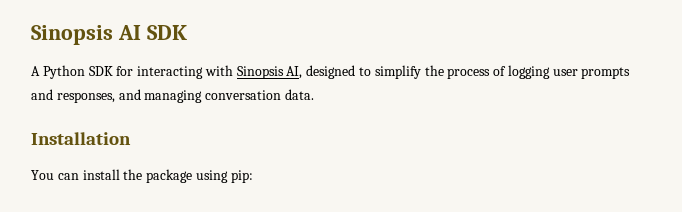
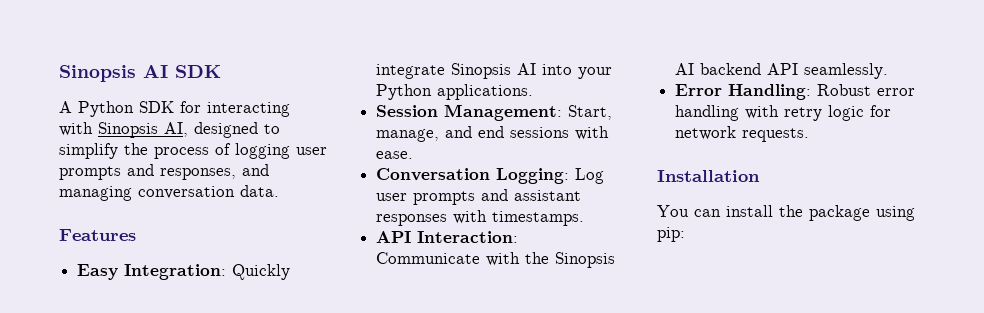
(314, 94) none -> [59,229,136,241] [77,264,291,280] [376,63,613,79] [376,84,534,100] [376,104,613,121] [376,126,610,142] [376,151,414,159] [376,168,605,184] [376,189,582,205] [376,210,585,226] [376,231,519,243] [376,252,616,268] [675,63,889,79] [675,84,916,100] [675,105,892,121] [675,126,810,142] // Features // Easy Integration: Quickly integrate Sinopsis AI into your Python applications. // Session Management: Start, manage, and end sessions with ease. // Conversation Logging: Log user prompts and assistant responses with timestamps. // API Interaction: Communicate with the Sinopsis AI backend API seamlessly. // Error Handling: Robust error handling with retry logic for network requests.

